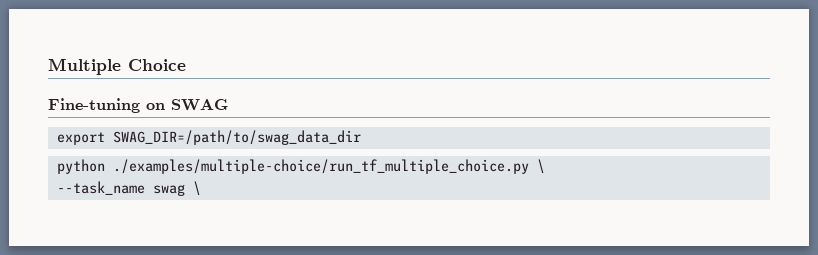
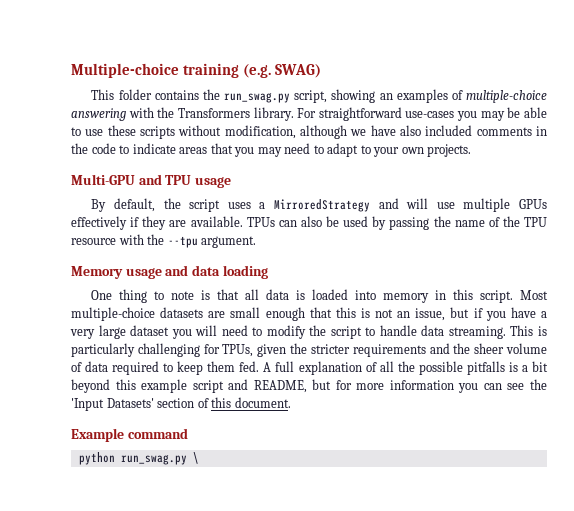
[48,58,186,75] [48,98,228,113] [56,130,361,145] Multiple Choice // Fine-tuning on SWAG // export SWAG_DIR=/path/to/swag_data_dir -> [71,63,322,78] [91,89,547,103] [71,107,547,121] [71,125,547,139] [71,143,472,157] [71,174,231,188] [91,198,547,212] [71,216,547,230] [71,234,257,248] [71,265,268,279] [91,289,549,303] [71,307,547,321] [70,325,548,339] [71,343,547,357] [71,361,548,375] [71,379,548,393] [71,397,291,411] [71,428,188,442] Multiple-choice training (e.g. SWAG) // This folder contains the run_swag.py script, showing an examples of multiple-choice answering with the Transformers library. For straightforward use-cases you may be able to use these scripts without modification, although we have also included comments in the code to indicate areas that you may need to adapt to your own projects. // Multi-GPU and TPU usage // By default, the script uses a MirroredStrategy and will use multiple GPUs effectively if they are available. TPUs can also be used by passing the name of the TPU resource with the --tpu argument. // Memory usage and data loading // One thing to note is that all data is loaded into memory in this script. Most multiple-choice datasets are small enough that this is not an issue, but if you have a very large dataset you will need to modify the script to handle data streaming. This is particularly challenging for TPUs, given the stricter requirements and the sheer volume of data required to keep them fed. A full explanation of all the possible pitfalls is a bit beyond this example script and README, but for more information you can see the 'Input Datasets' section of this document. // Example command
[112,159,545,174] [56,181,201,196] ./examples/multiple-choice/run_tf_multiple_choice.py \ // --task_name swag \ -> [120,452,199,465] run_swag.py \

